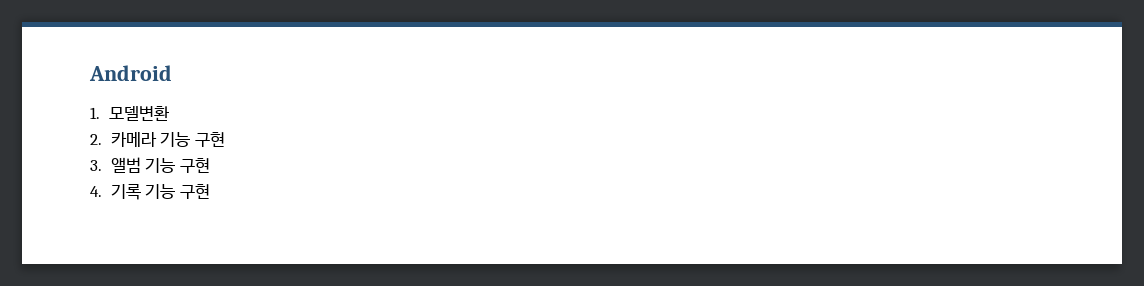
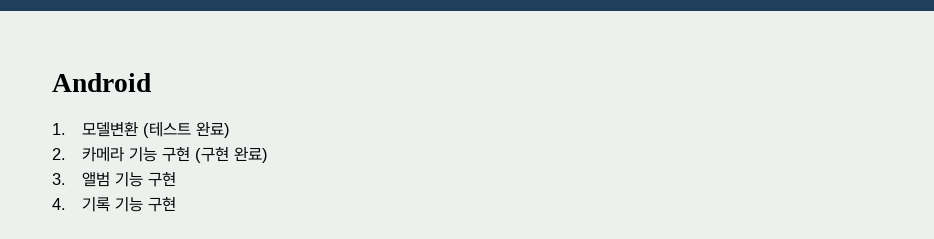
(169, 113) none -> [142,121,230,138] (테스트 완료)
(225, 139) none -> [194,146,268,163] (구현 완료)

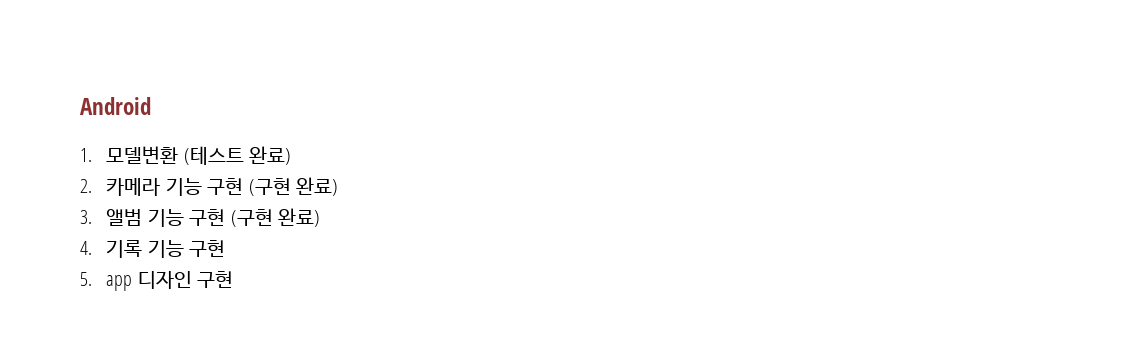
(176, 179) none -> [230,208,320,227] (구현 완료)
(176, 204) none -> [80,271,234,291] // 5. app 디자인 구현

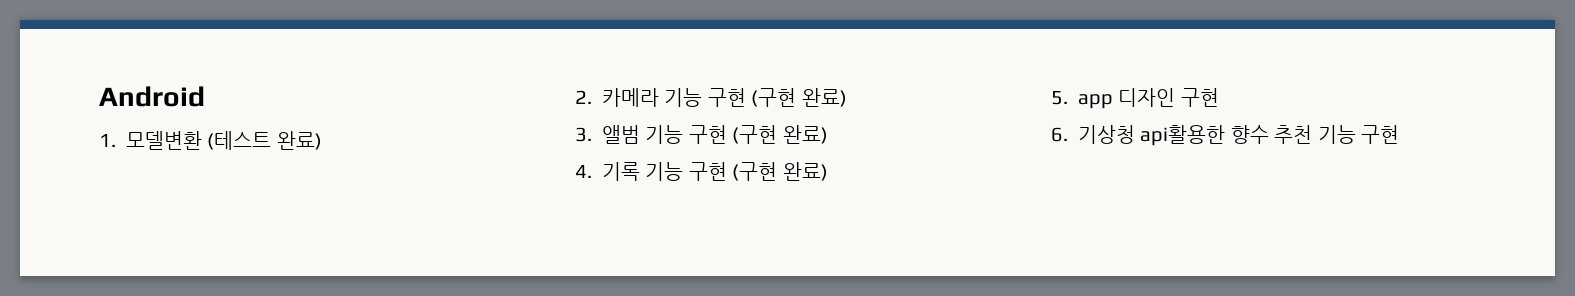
(226, 248) none -> [732,162,828,181] (구현 완료)
(234, 279) none -> [1051,125,1399,146] // 6. 기상청 api활용한 향수 추천 기능 구현

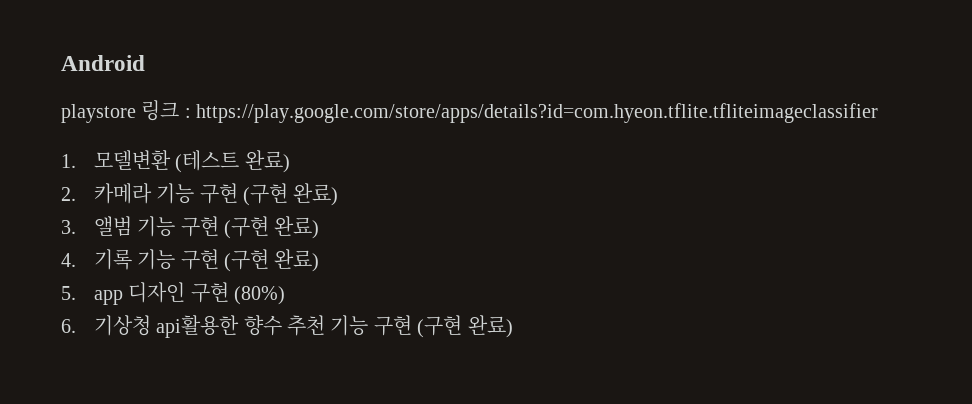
(205, 96) none -> [61,100,879,123] // playstore 링크 : https://play.google.com/store/apps/details?id=com.hyeon.tflite.tfliteimageclassifier
(1219, 97) none -> [234,286,286,305] (80%)
(1399, 134) none -> [417,315,513,338] (구현 완료)

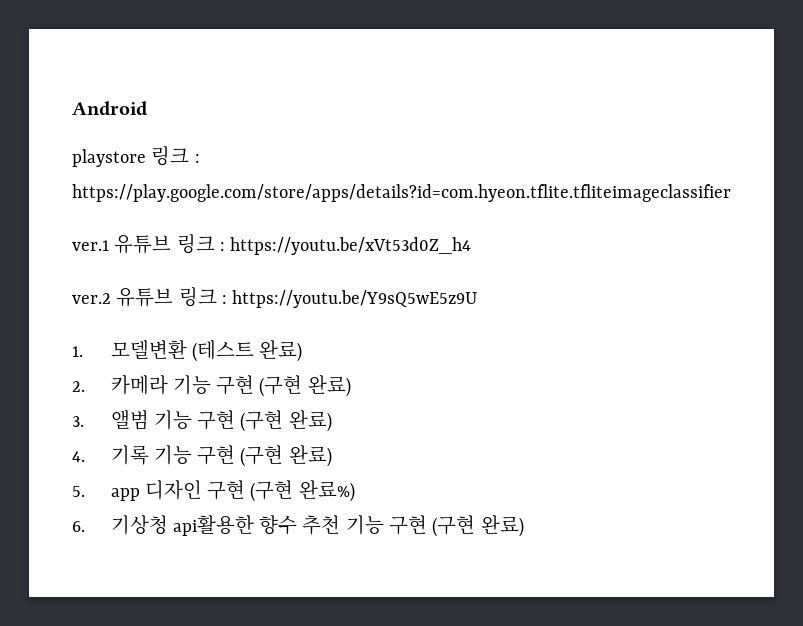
(879, 113) none -> [72,234,472,255] [72,287,478,308] // ver.1 유튜브 링크 : https://youtu.be/xVt53d0Z_h4 // ver.2 유튜브 링크 : https://youtu.be/Y9sQ5wE5z9U
[234,286,286,305] (80%) -> [250,480,355,502] (구현 완료%)

